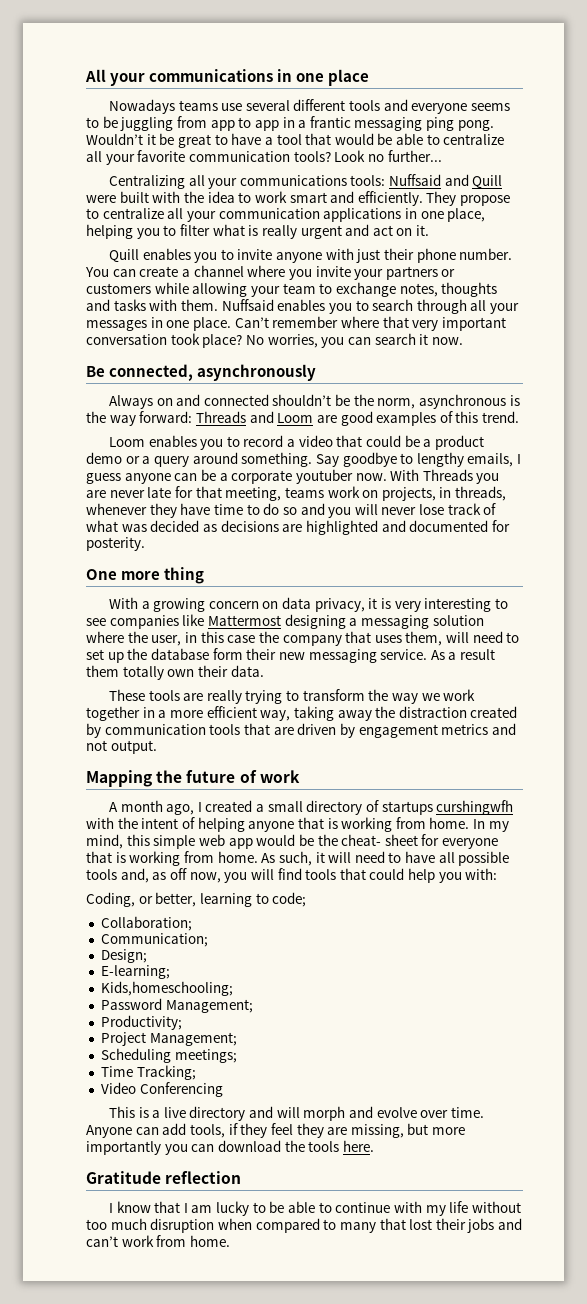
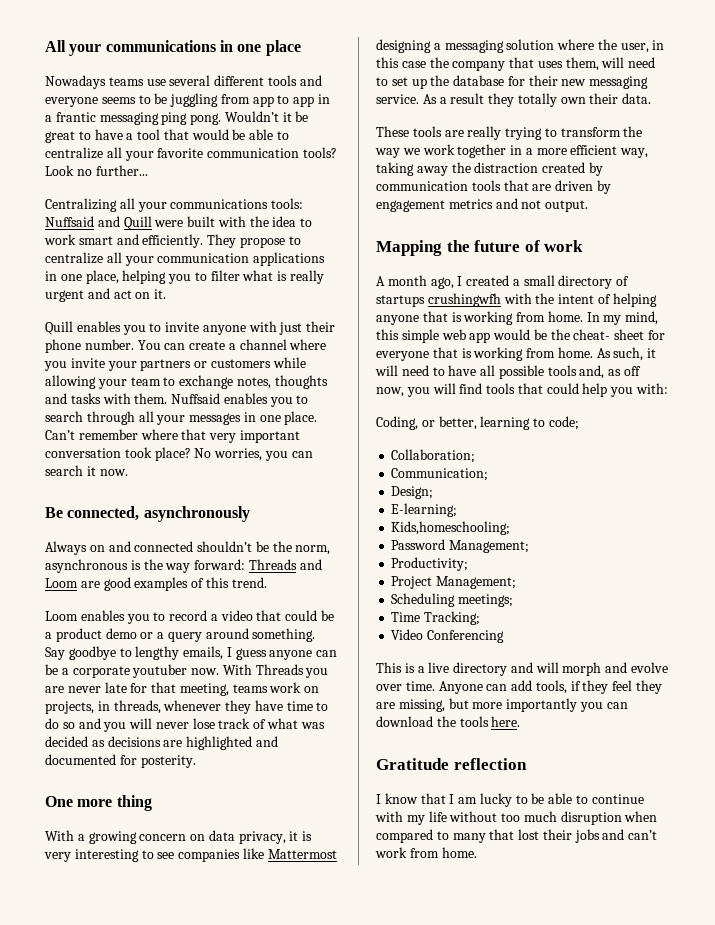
[212,648,243,660] form -> [507,76,525,86] for
[86,665,119,677] them -> [488,93,515,107] they
[436,800,514,815] curshingwfh -> [427,293,501,307] crushingwfh

